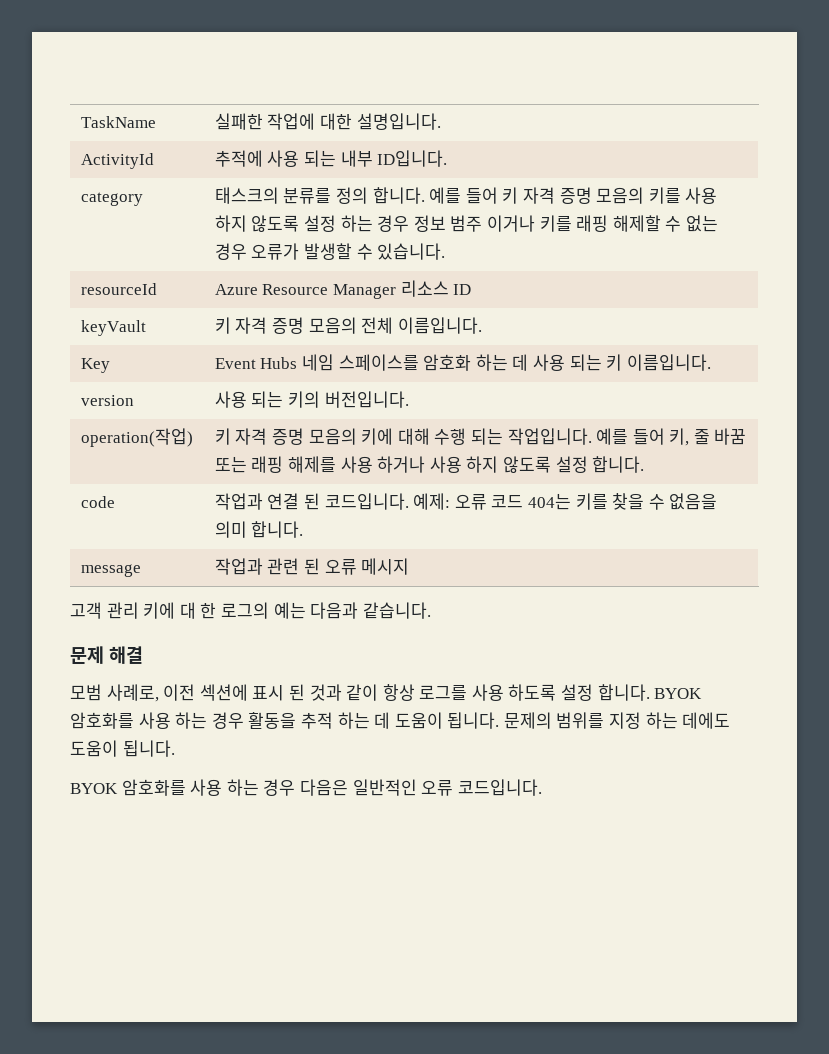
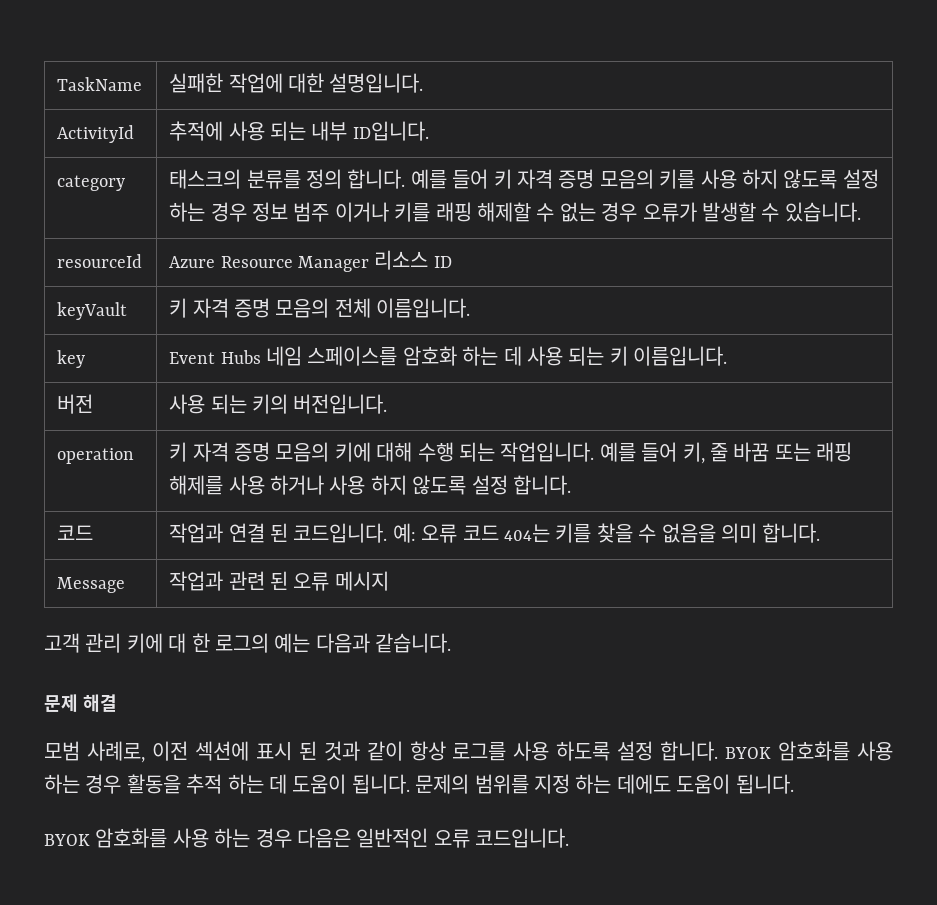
[80,358,110,373] Key -> [57,350,86,368] key
[80,395,134,406] version -> [57,394,94,414] 버전
[80,428,193,447] operation(작업) -> [57,448,135,464] operation
[80,496,115,508] code -> [57,525,94,541] 코드
[413,493,451,510] 예제: -> [392,523,416,543] 예:
[80,564,141,577] message -> [57,577,126,593] Message

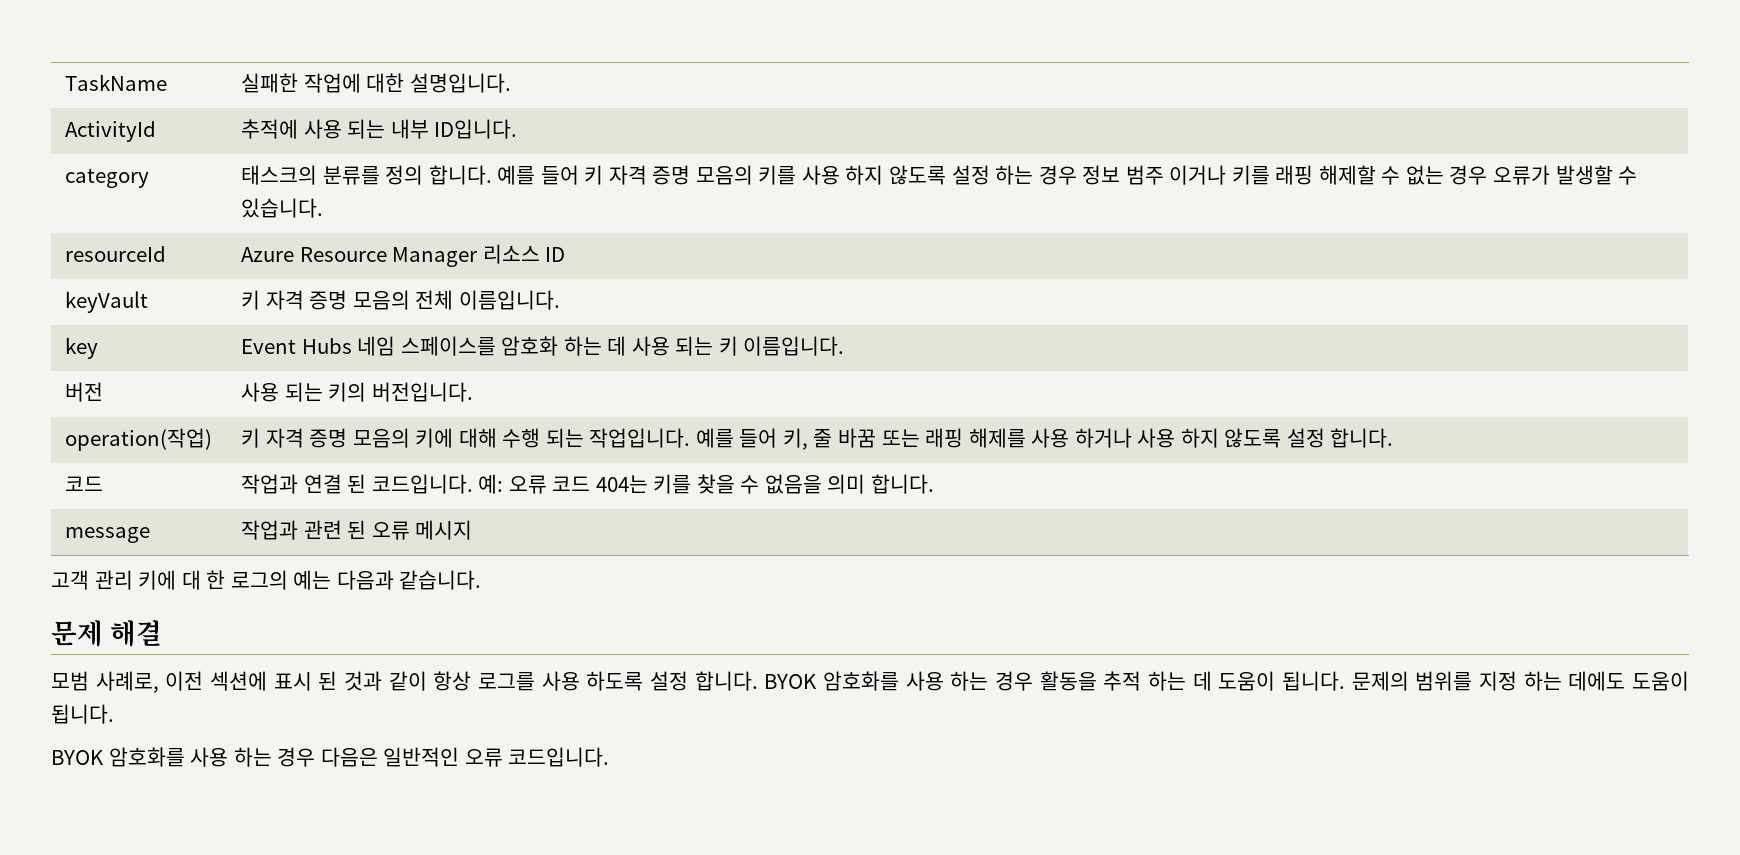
[57,448,135,464] operation -> [65,428,213,451] operation(작업)
[57,577,126,593] Message -> [65,527,151,543] message

